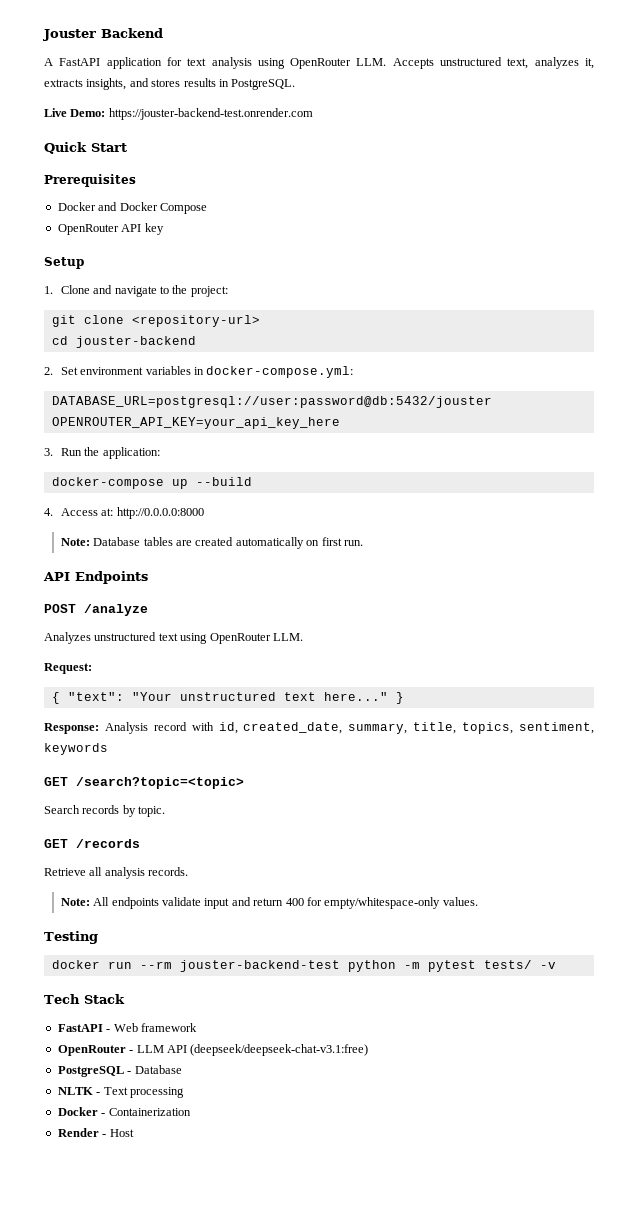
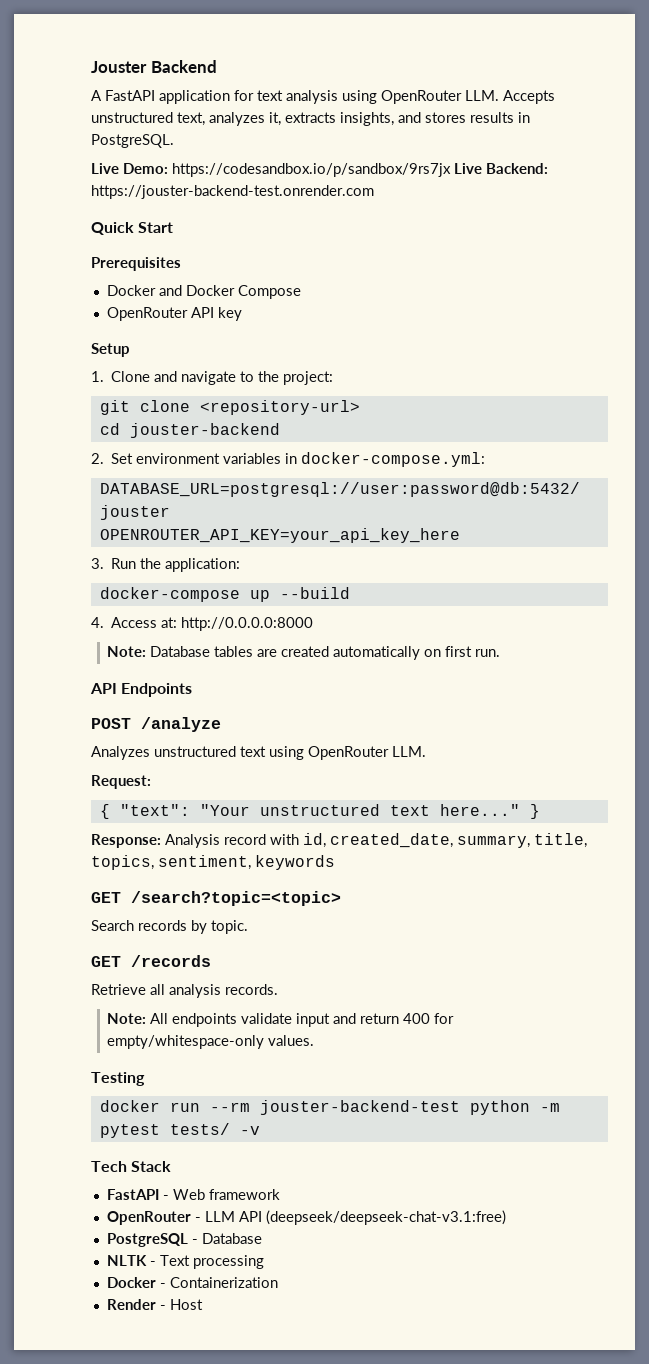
(106, 113) none -> [172,163,548,177] https://codesandbox.io/p/sandbox/9rs7jx Live Backend:

